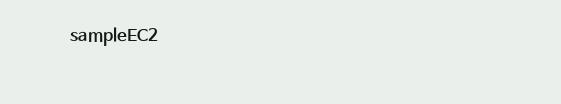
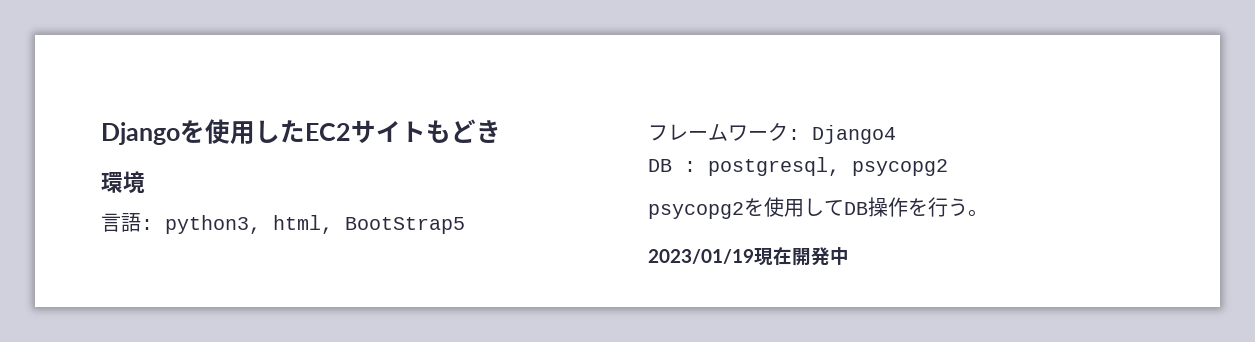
[70,27,158,46] sampleEC2 -> [101,119,501,145] [101,171,145,193] [101,213,465,234] [648,122,896,144] [648,157,948,176] [648,197,988,219] [648,247,849,266] Djangoを使用したEC2サイトもどき // 環境 // 言語: python3, html, BootStrap5 // フレームワーク: Django4 // DB : postgresql, psycopg2 // psycopg2を使用してDB操作を行う。 // 2023/01/19現在開発中

